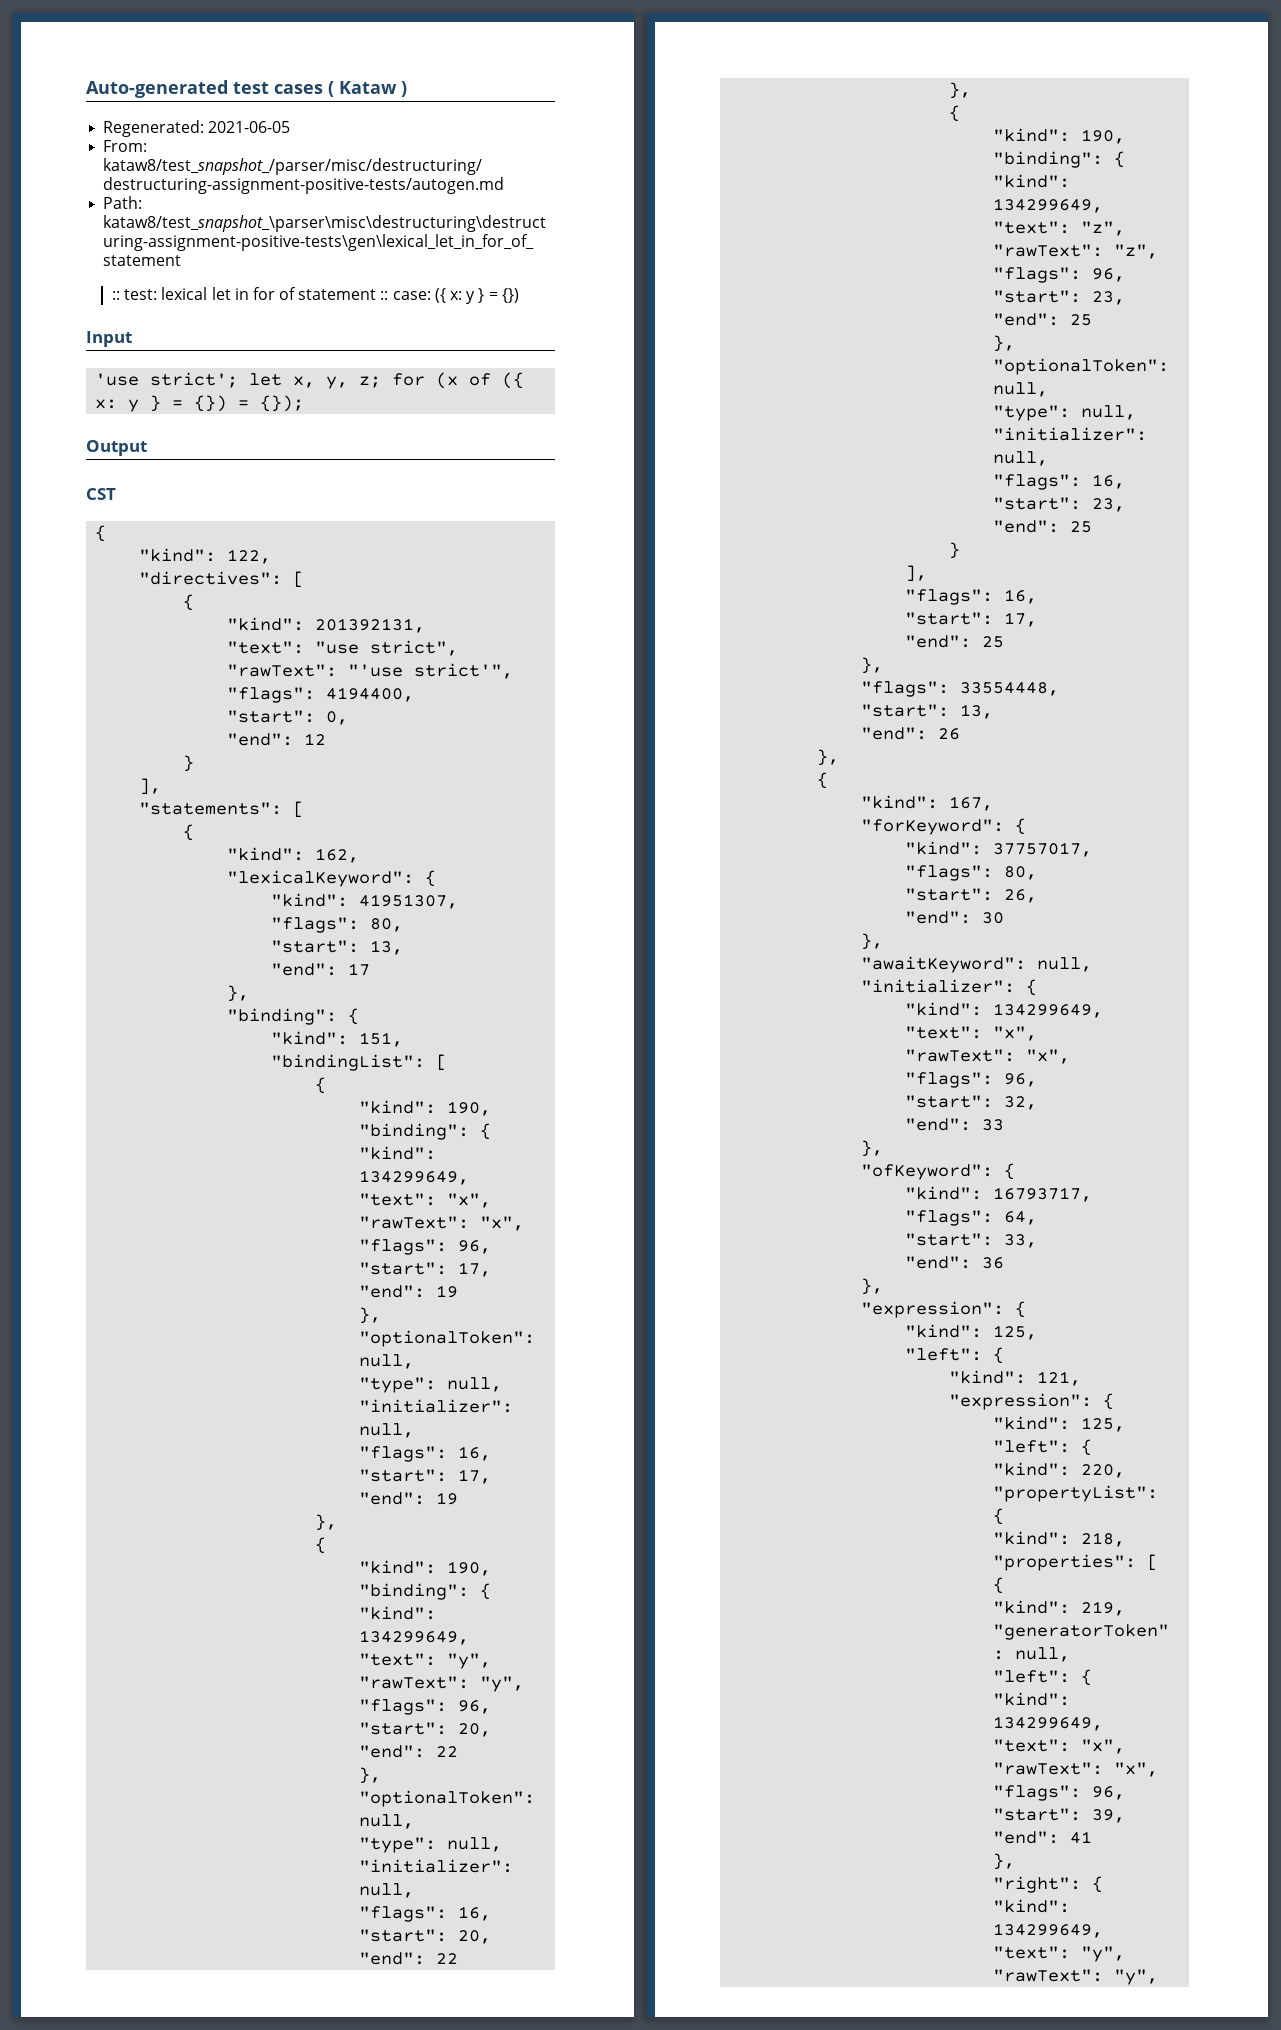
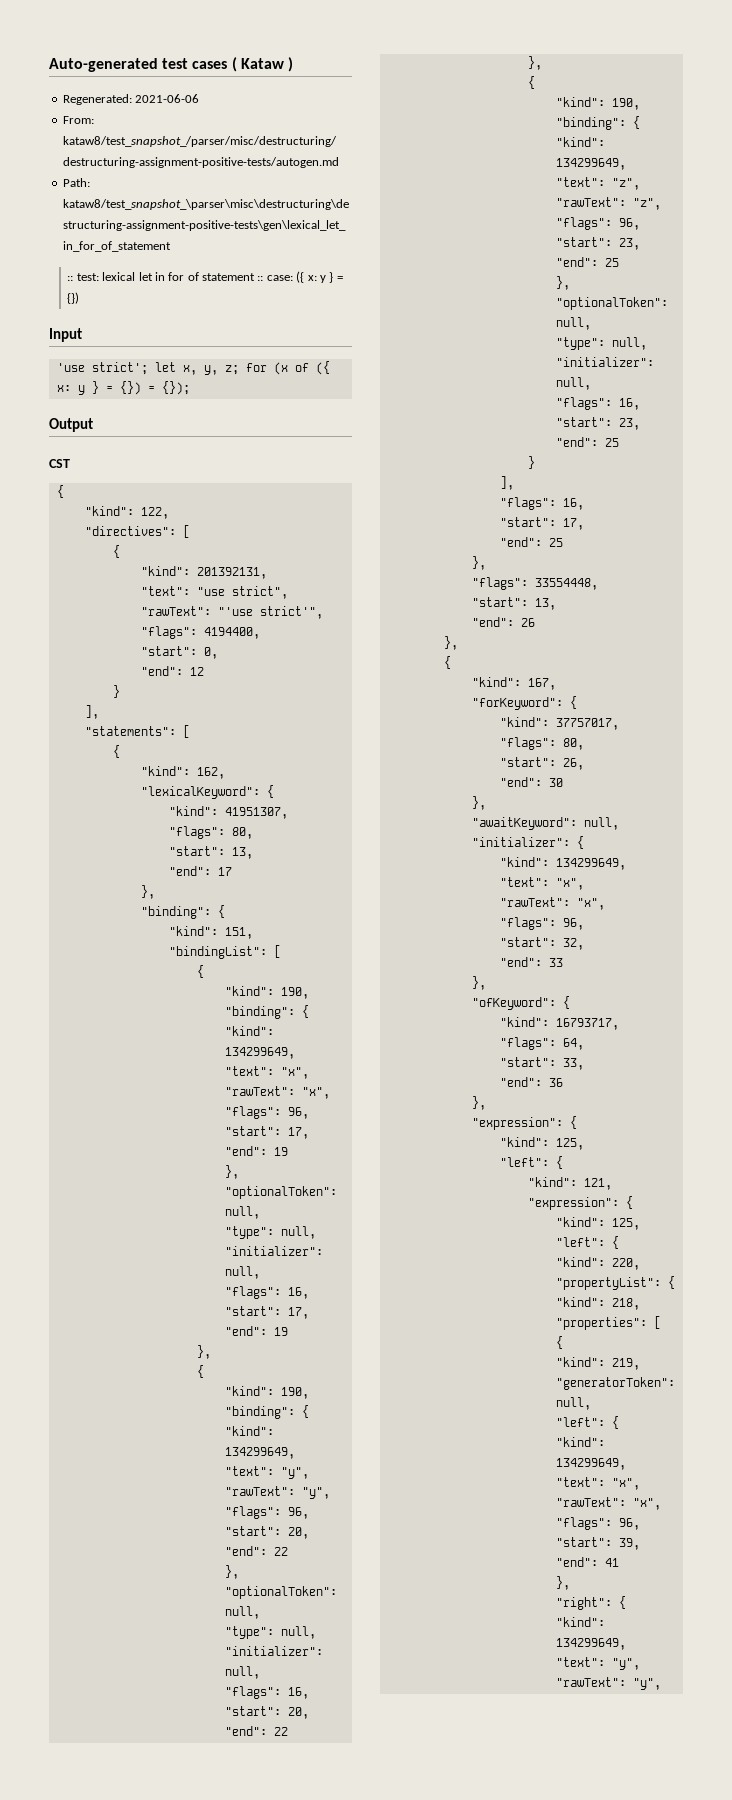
[208,121,291,133] 2021-06-05 -> [135,94,200,103] 2021-06-06

